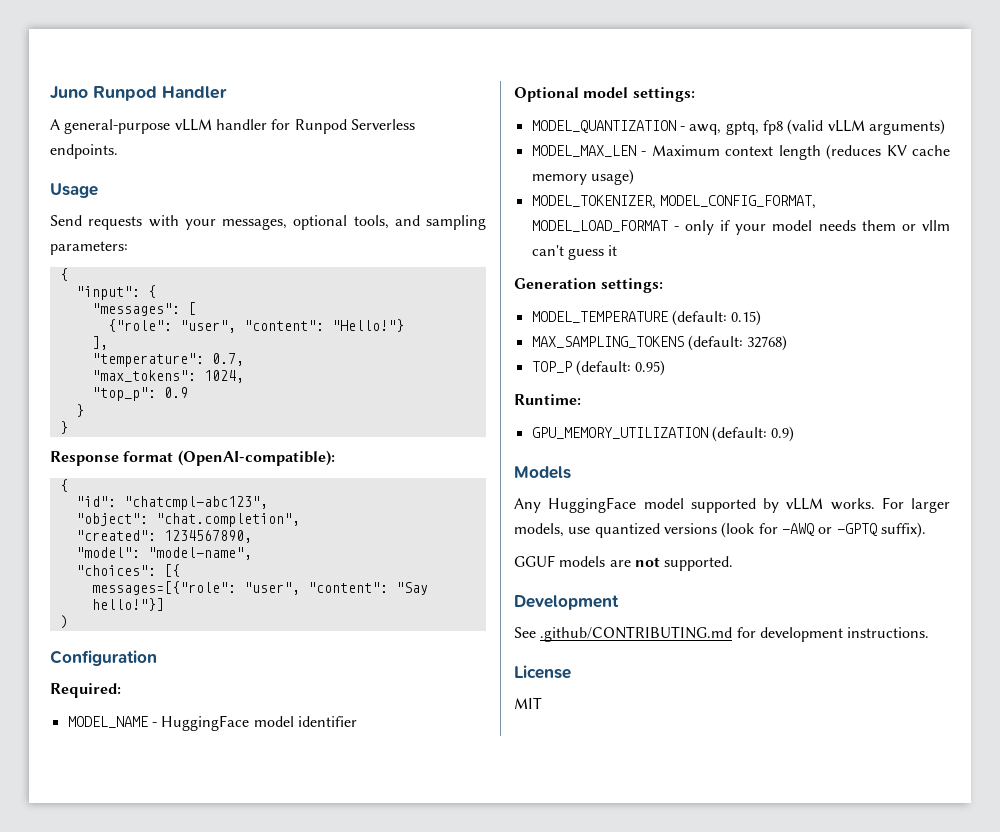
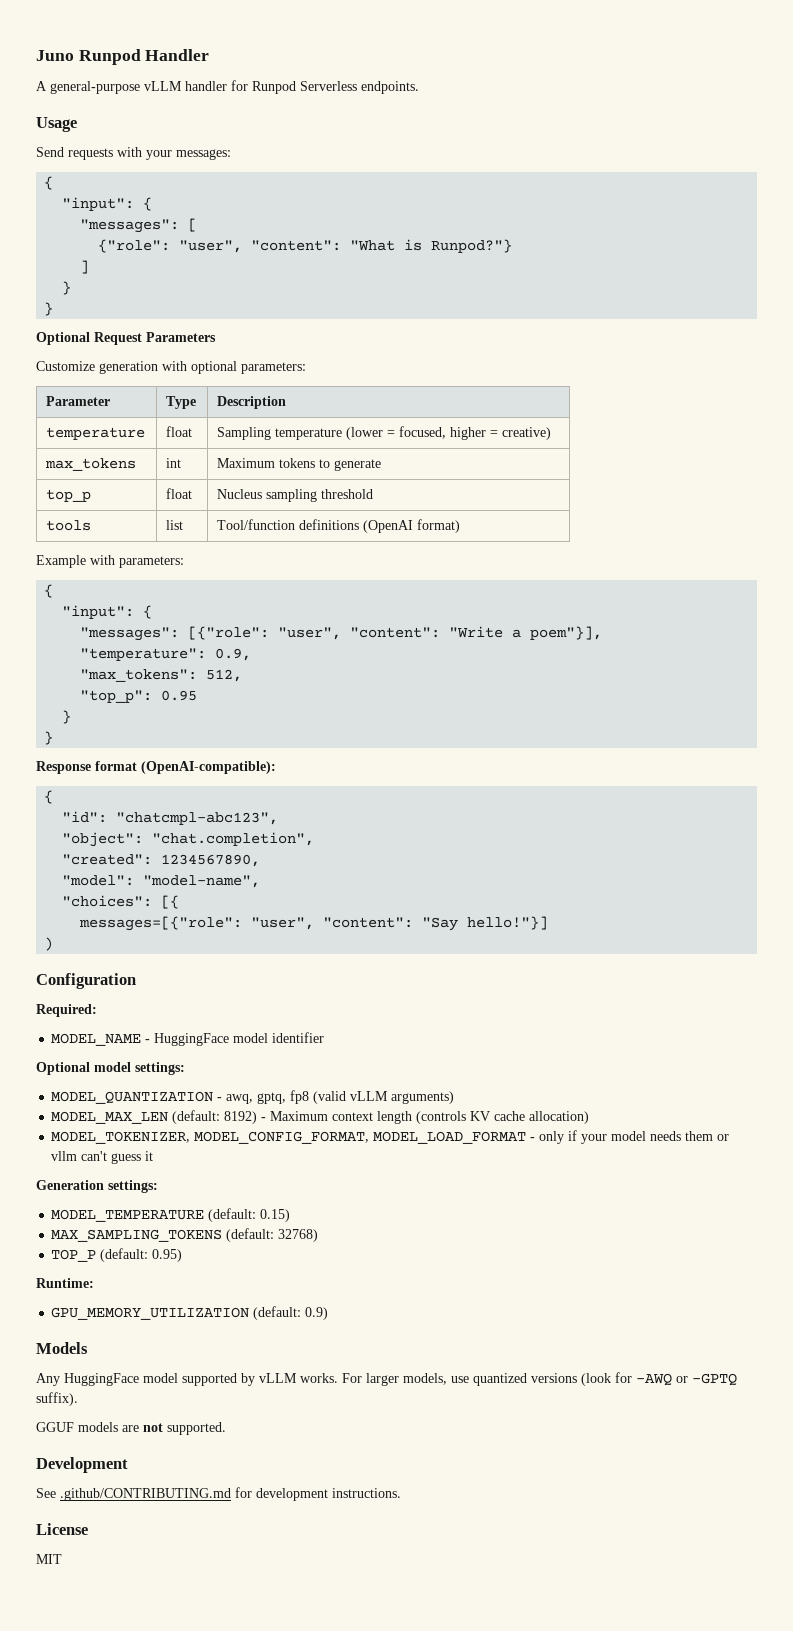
[222,215,486,230] [50,241,128,255] messages, optional tools, and sampling parameters: -> [176,149,231,160] messages:
[331,319,404,332] [91,336,108,350] "Hello!"} // ], -> [350,239,513,253] [80,260,90,274] [62,281,72,295] [44,302,54,316] [36,332,216,345] [36,361,306,374] [46,396,111,406] [166,396,197,409] [217,396,287,409] [46,427,146,440] [166,426,193,437] [217,426,552,440] [45,458,137,471] [166,458,182,468] [217,458,382,471] [46,489,92,502] [166,488,193,499] [217,489,374,502] [46,520,92,531] [166,520,184,530] [217,519,461,533] [36,555,184,568] [44,584,54,598] [62,605,153,619] [80,626,603,641] "What is Runpod?"} // ] // } // } // Optional Request Parameters // Customize generation with optional parameters: // Parameter | Type | Description // temperature | float | Sampling temperature (lower = focused, higher = creative) // max_tokens | int | Maximum tokens to generate // top_p | float | Nucleus sampling threshold // tools | list | Tool/function definitions (OpenAI format) // Example with parameters: // { // "input": { // "messages": [{"role": "user", "content": "Write a poem"}],
[211,353,244,366] 0.7, -> [215,648,252,661] 0.9,
[203,370,244,383] 1024, -> [206,669,243,682] 512,
[163,387,188,398] 0.9 -> [161,690,198,701] 0.95
(636, 151) none -> [172,1110,258,1124] (default: 8192)
[826,144,882,160] (reduces -> [416,1111,467,1124] (controls
[531,169,634,185] memory usage) -> [529,1111,590,1124] allocation)

